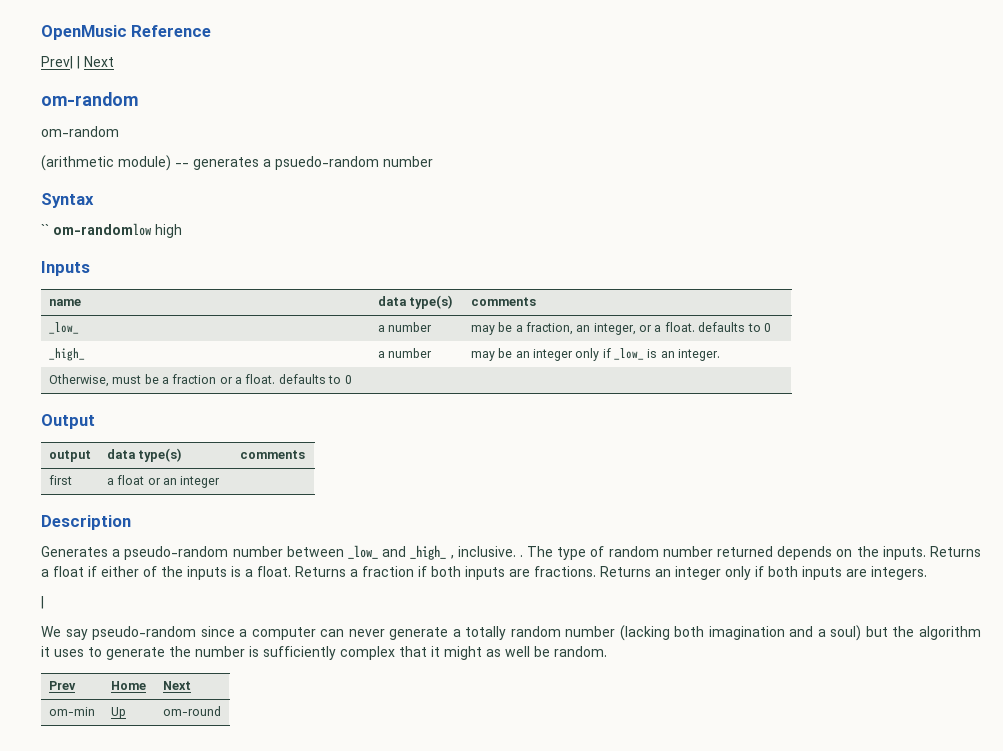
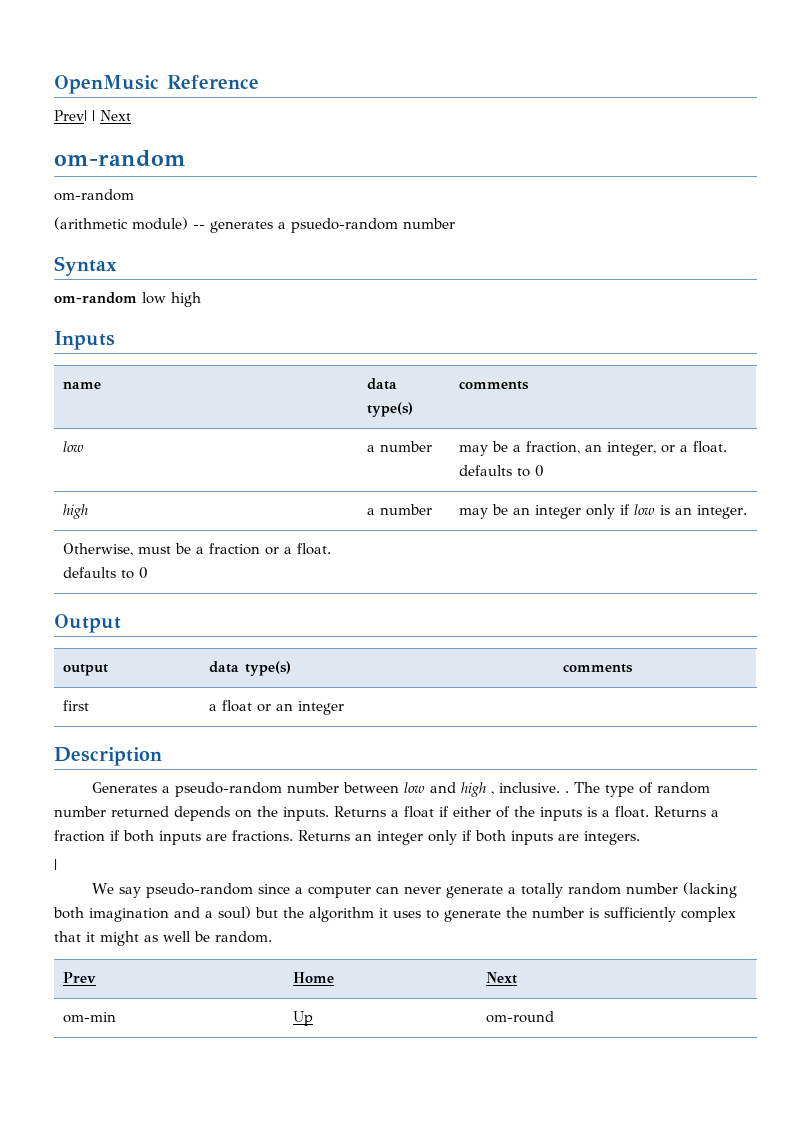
[41,223,151,236] `` om-randomlow -> [54,292,166,304] om-random low
[48,322,79,334] _low_ -> [62,441,84,452] low
[48,348,85,361] _high_ -> [62,504,88,519] high
[614,348,645,360] _low_ -> [633,504,655,515] low
[347,545,447,560] _low_ and _high_ -> [404,782,487,797] low and high

